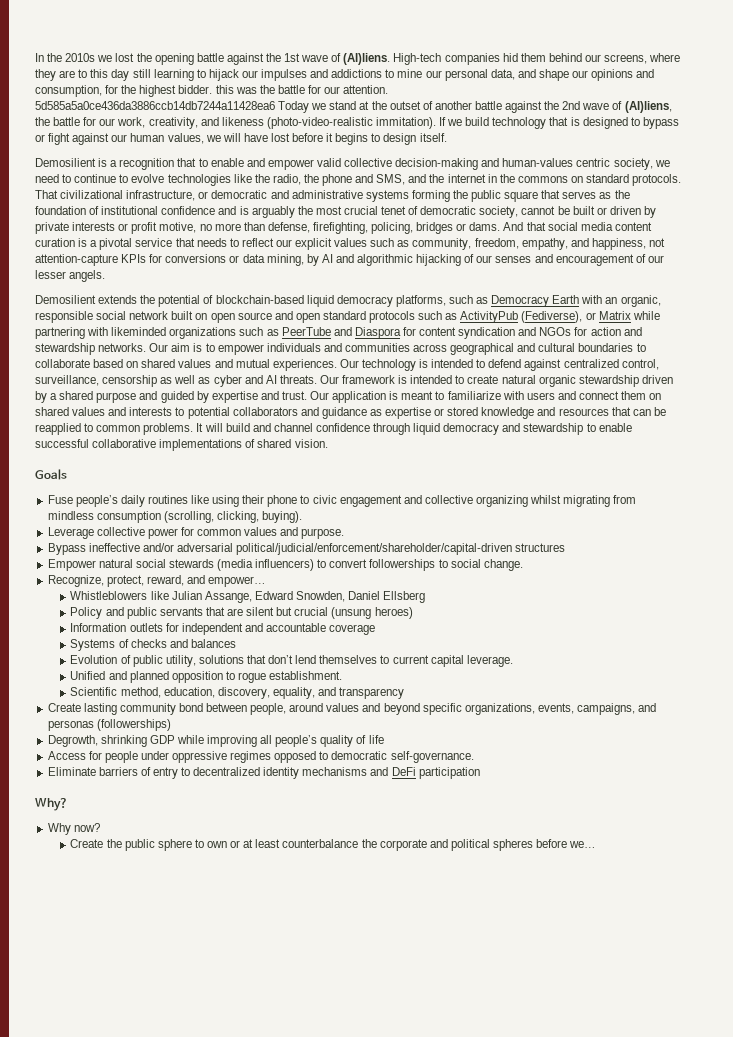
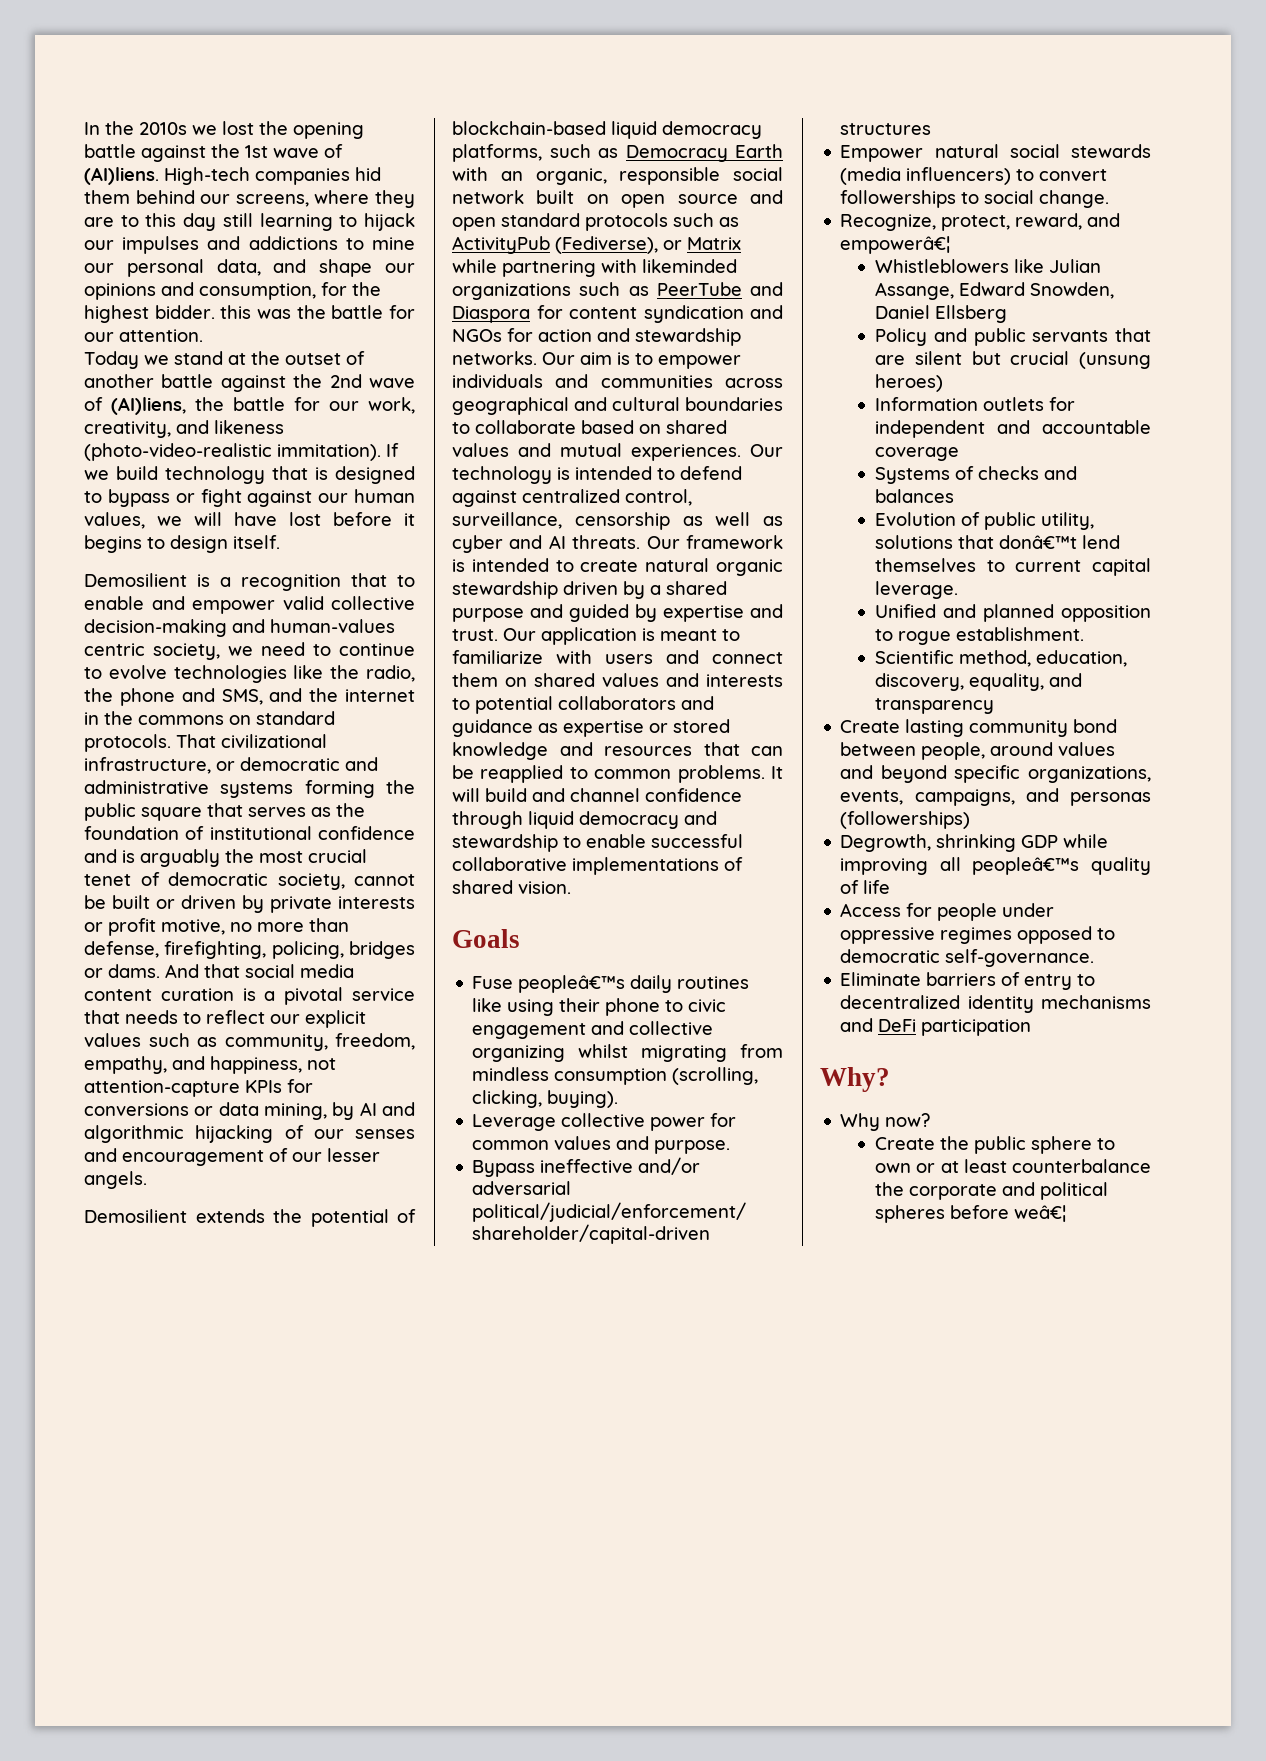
[35,101,275,110] 5d585a5a0ce436da3886ccb14db7244a11428ea6 -> (203, 335) none
[75,495,118,507] people’s -> [518,975,626,993] peopleâ€™s
[208,576,267,587] empower… -> [840,236,951,254] empowerâ€¦
[268,655,294,664] don’t -> [999,535,1078,549] donâ€™t
[275,735,318,747] people’s -> [972,857,1080,875] peopleâ€™s
[569,841,597,848] we… -> [1014,1205,1067,1222] weâ€¦

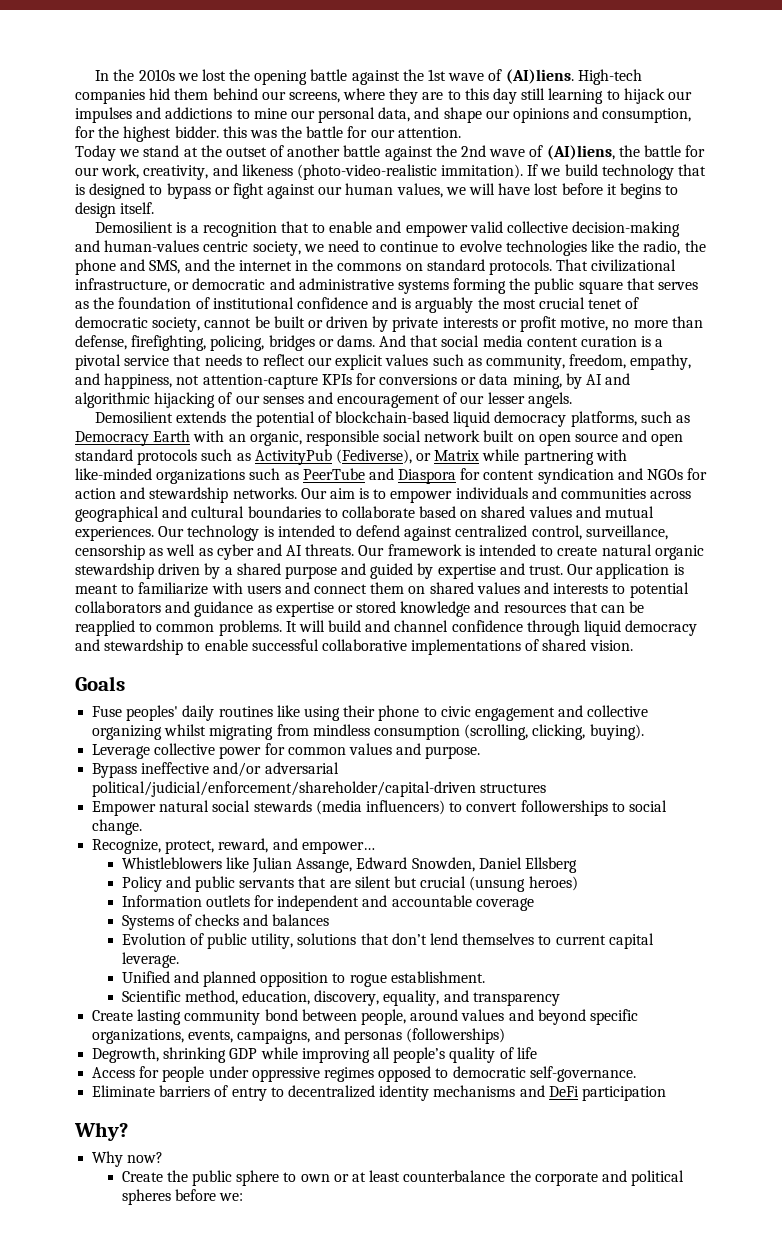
[642,259,737,273] likeminded -> [75,468,152,480] like-minded
[518,975,626,993] peopleâ€™s -> [126,705,179,721] peoples'
[840,236,951,254] empowerâ€¦ -> [301,841,375,854] empower…
[999,535,1078,549] donâ€™t -> [391,933,427,945] don’t
[972,857,1080,875] peopleâ€™s -> [393,1047,446,1063] people’s
[1014,1205,1067,1222] weâ€¦ -> [219,1193,244,1201] we:

